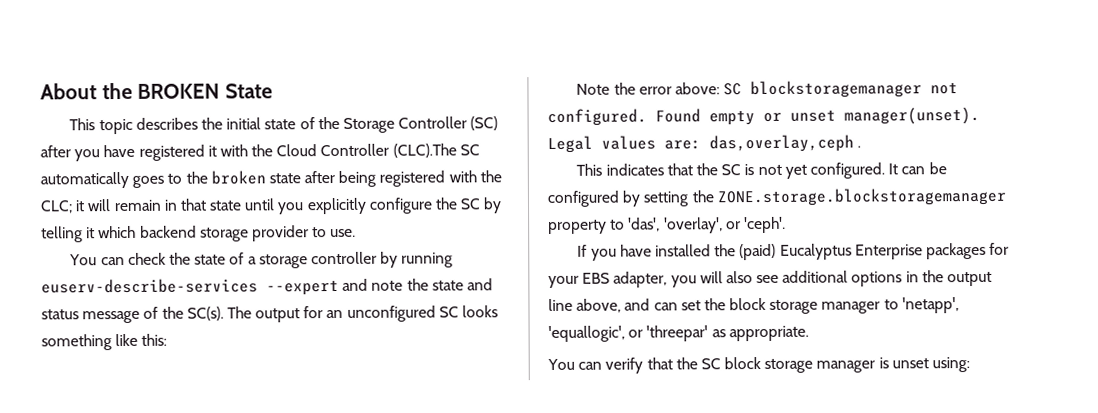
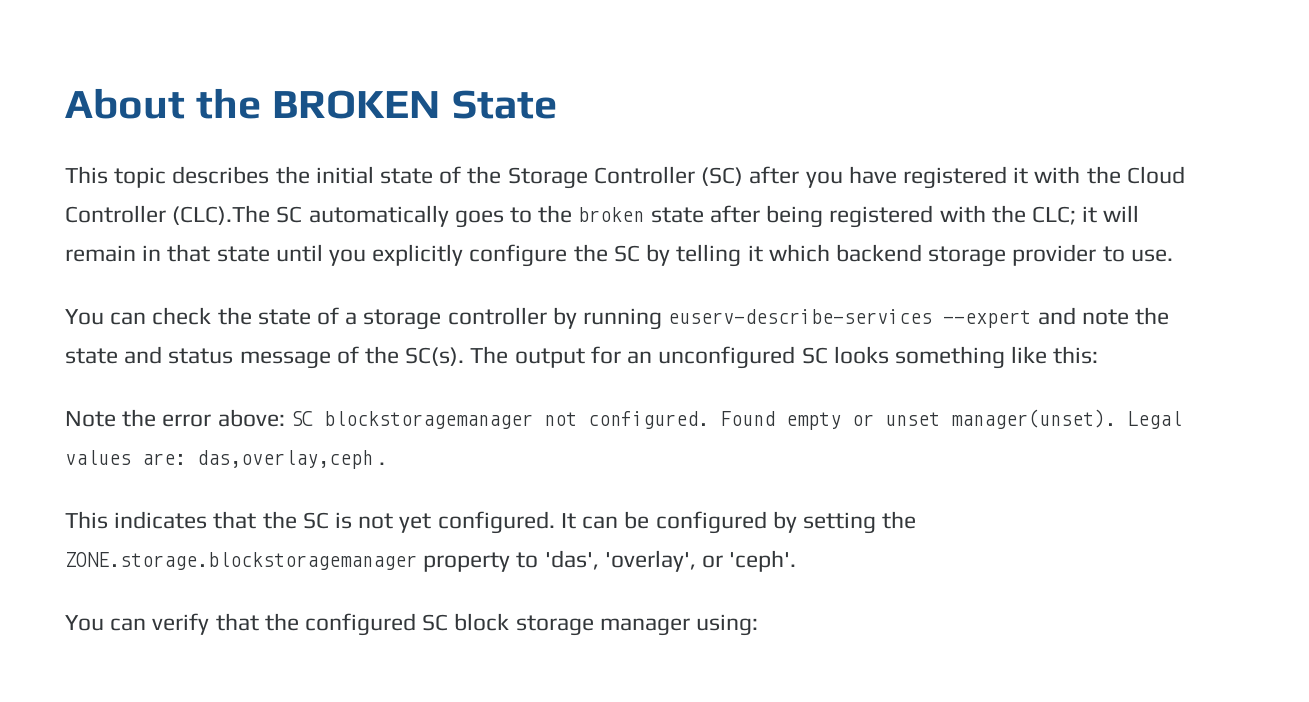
[577,242,1010,261] [548,270,993,289] [548,297,959,314] [548,325,809,343] // If you have installed the (paid) Eucalyptus Enterprise packages for your EBS adapter, you will also see additional options in the output line above, and can set the block storage manager to 'netapp', 'equallogic', or 'threepar' as appropriate. -> (797, 561) none
(698, 363) none -> [305,613,417,636] configured
[878,357,929,369] is unset -> (690, 627) none

